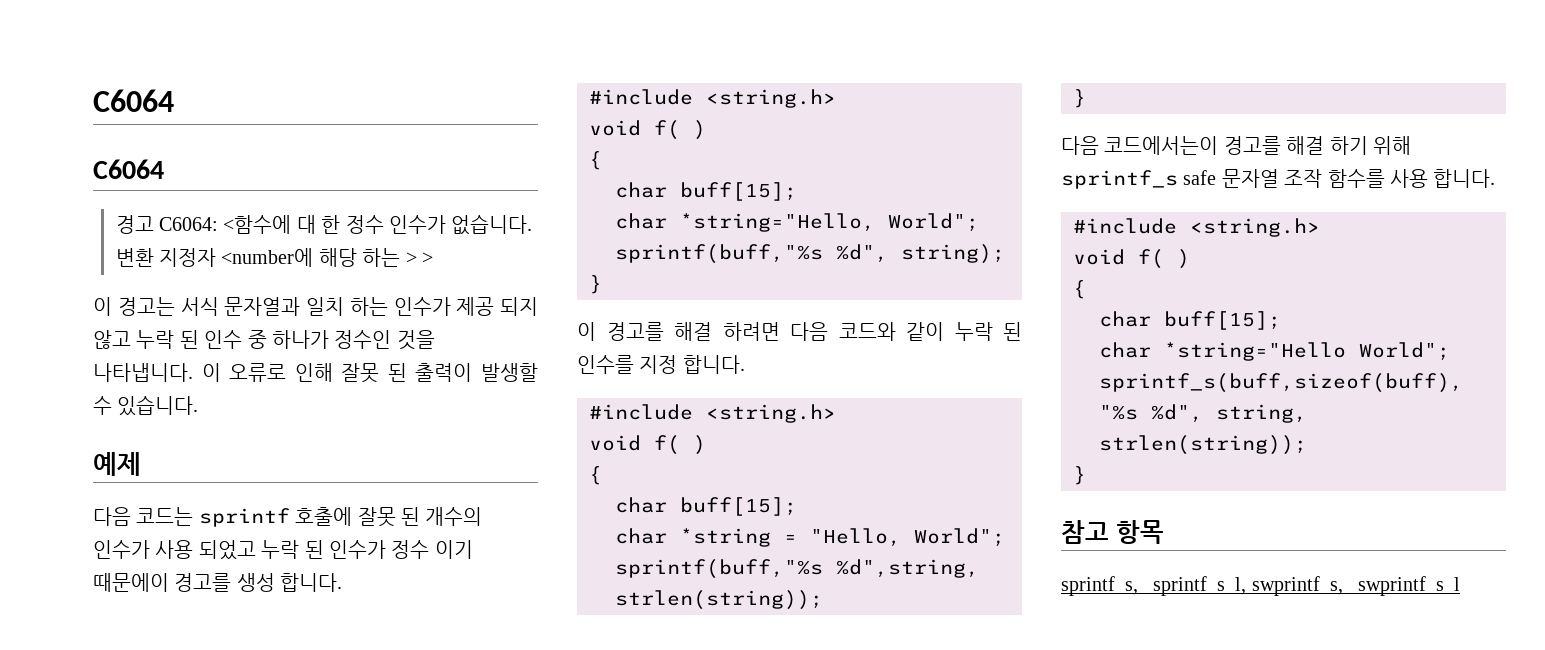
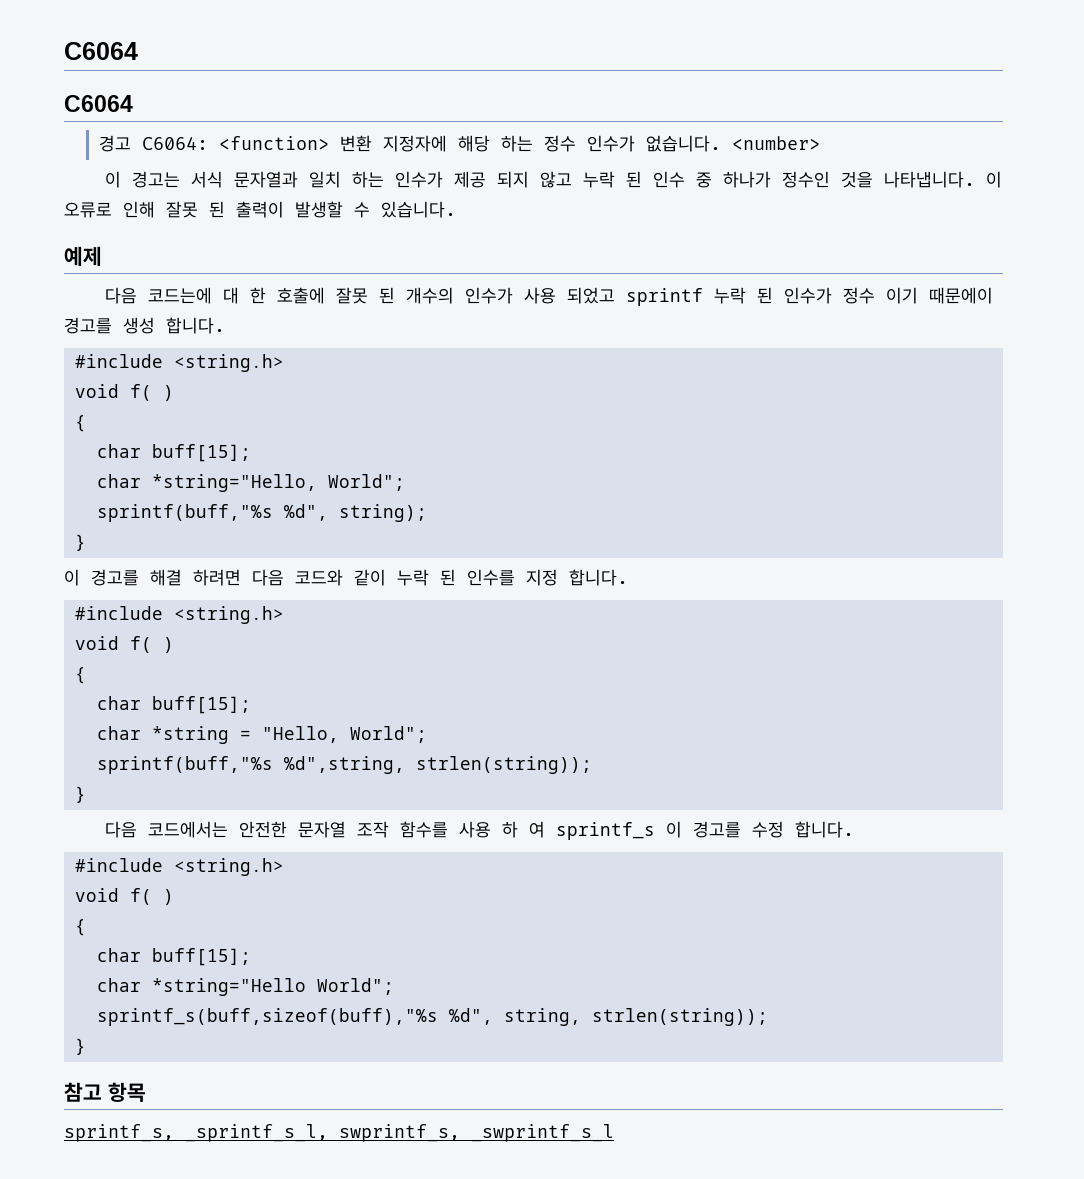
[223,214,533,235] [115,248,433,267] <함수에 대 한 정수 인수가 없습니다. 변환 지정자 <number에 해당 하는 > > -> [219,135,821,152] <function> 변환 지정자에 해당 하는 정수 인수가 없습니다. <number>
[136,507,290,527] 코드는 sprintf -> [148,287,267,304] 코드는에 대 한
(256, 550) none -> [626,288,704,306] sprintf
[1104,136,1411,155] [1061,169,1428,189] 코드에서는이 경고를 해결 하기 위해 sprintf_s safe 문자열 조작 함수를 사용 -> [148,821,785,840] 코드에서는 안전한 문자열 조작 함수를 사용 하 여 sprintf_s 이 경고를 수정

